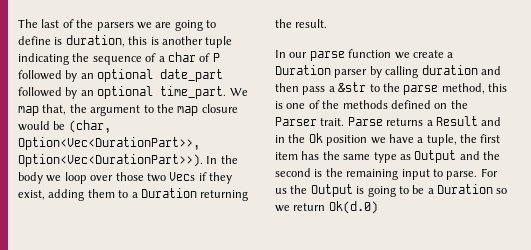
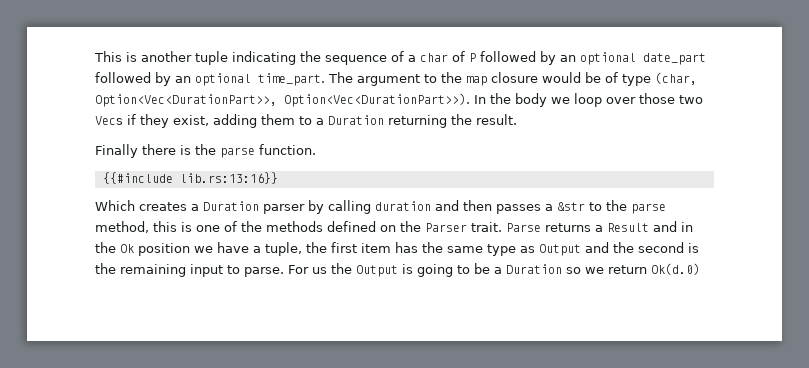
[18,19,216,31] [18,35,148,47] The last of the parsers we are going to define is duration, this -> [94,51,122,62] This
[229,88,248,96] [18,104,87,116] We map that, the -> [328,72,353,83] The
(66, 125) none -> [605,72,651,86] of type
[275,49,444,61] In our parse function we create -> [95,144,316,158] [102,172,278,184] [95,200,187,211] Finally there is the parse function. // {{#include lib.rs:13:16}} // Which creates
[302,86,326,95] pass -> [496,204,541,214] passes

